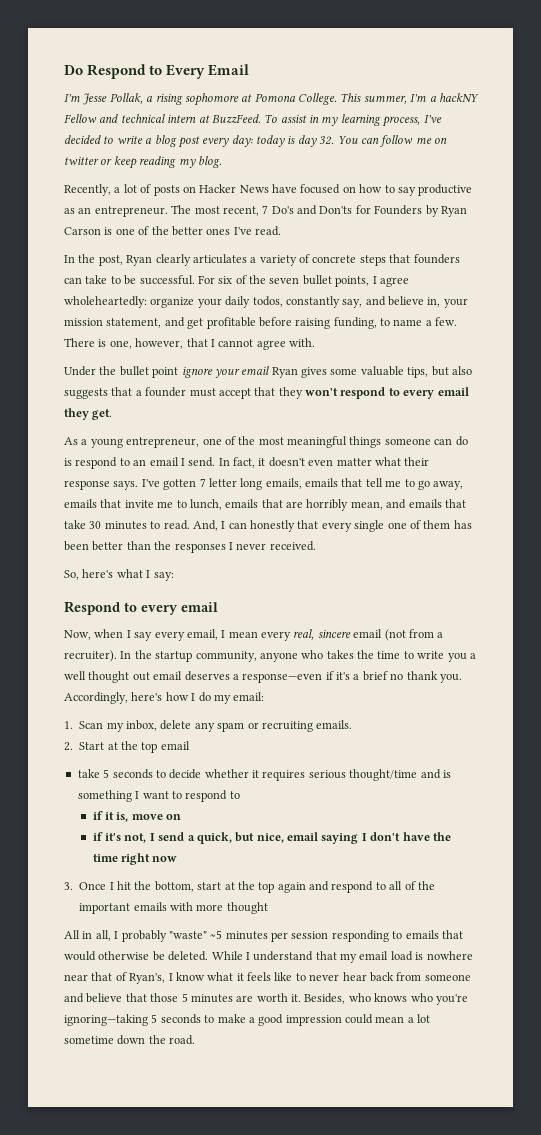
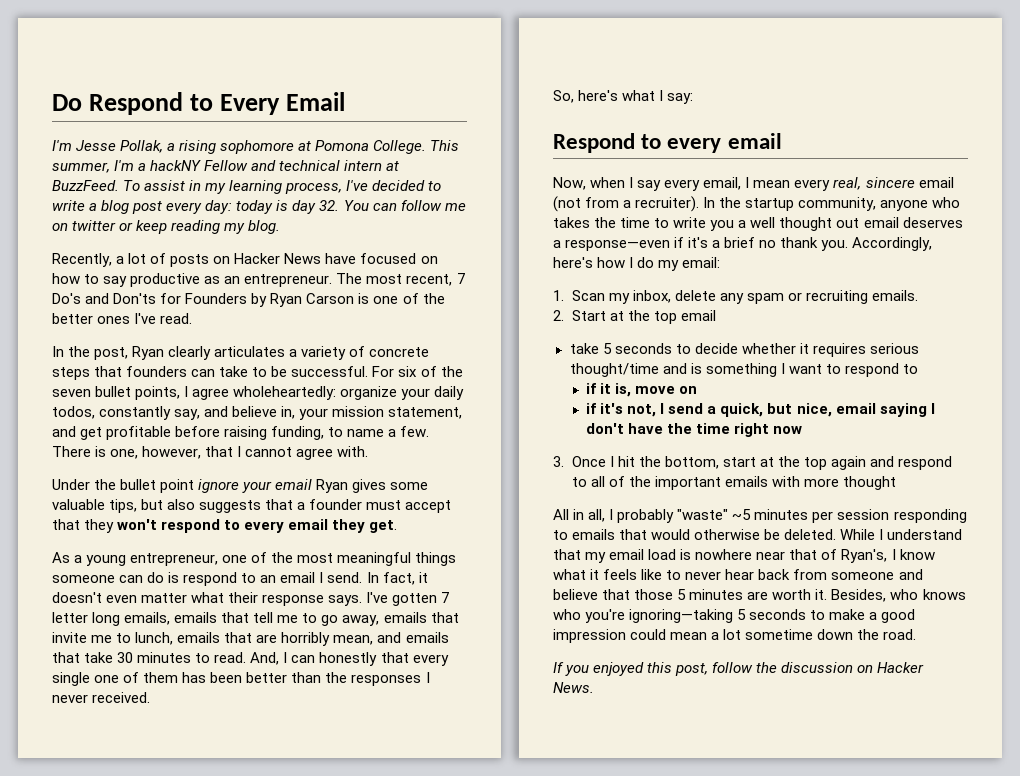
(196, 1040) none -> [553,662,925,676] [553,682,594,693] // If you enjoyed this post, follow the discussion on Hacker News.

